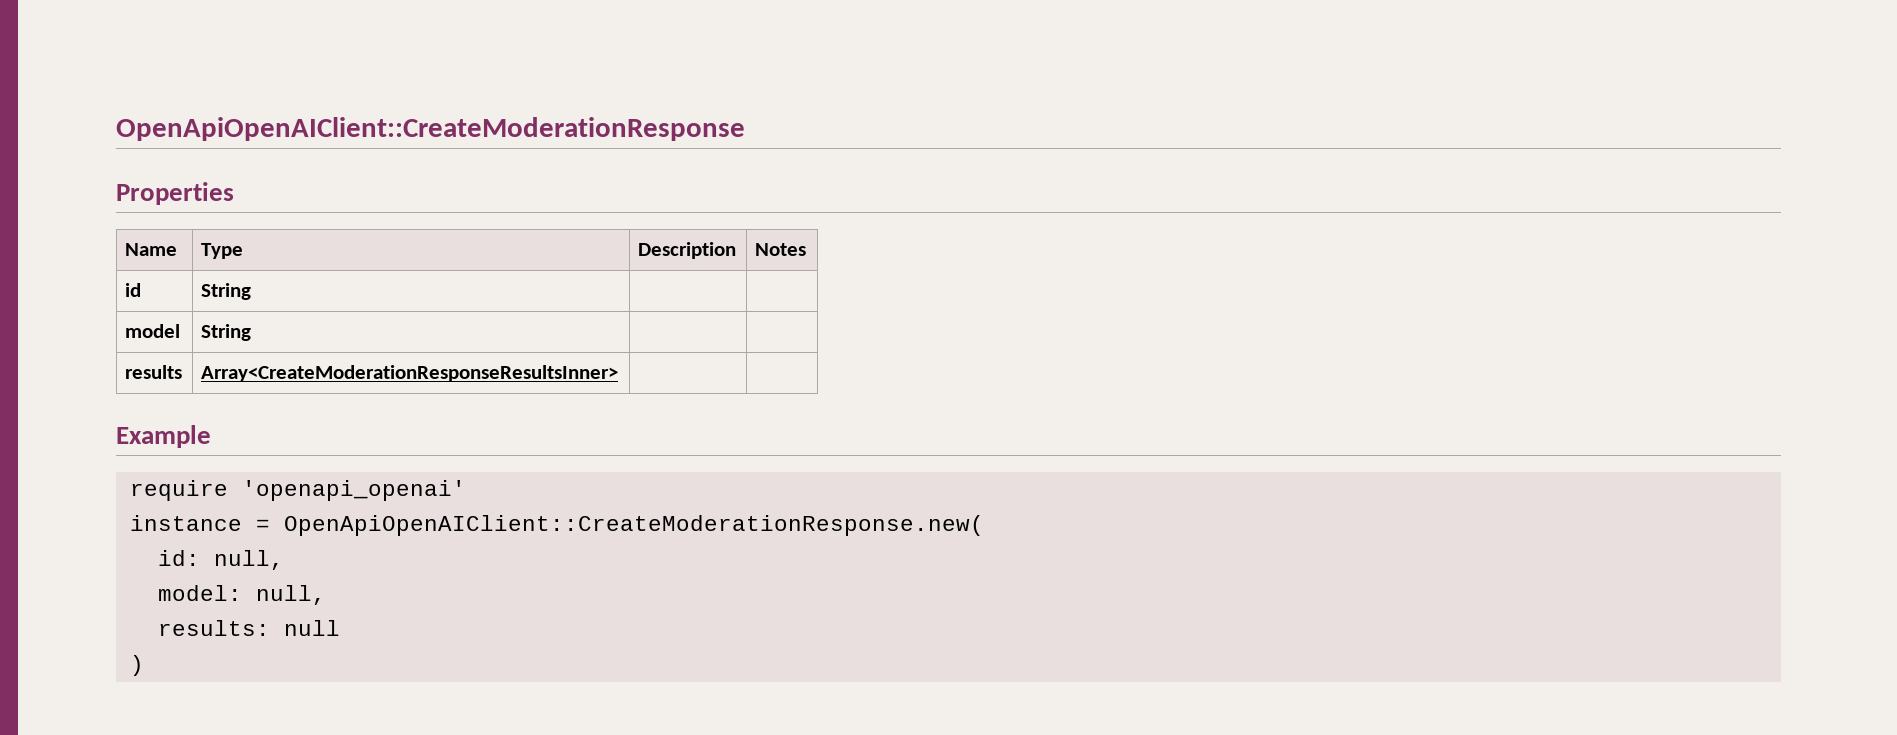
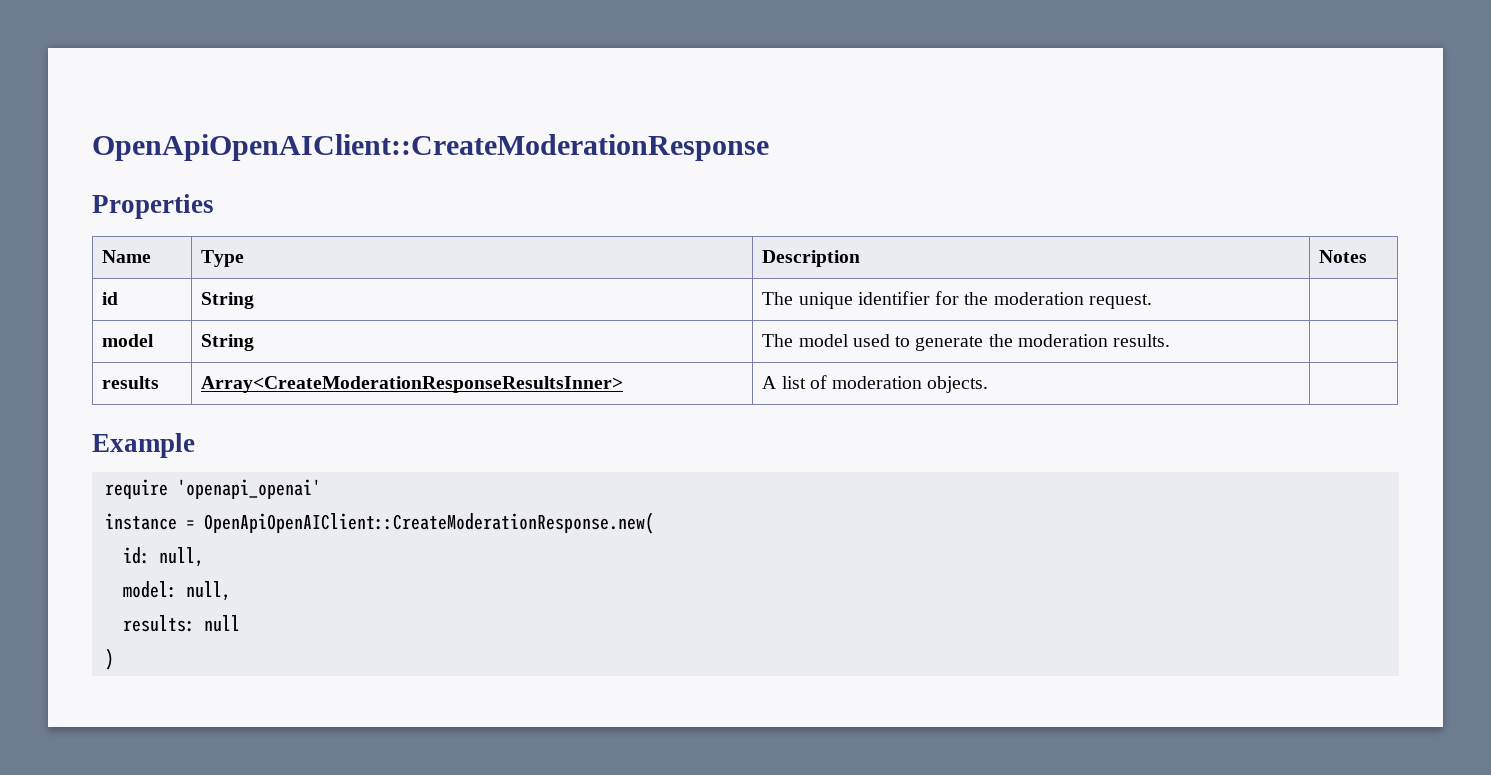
[125,324,181,338] [201,324,252,341] [125,365,183,379] [201,365,619,382] | // model | String | | // results | Array<CreateModerationResponseResultsInner> | -> [762,291,1152,309] [102,334,155,347] [201,334,255,351] [762,334,1171,351] [102,376,160,389] [201,376,624,393] [762,375,989,393] The unique identifier for the moderation request. | // model | String | The model used to generate the moderation results. | // results | Array<CreateModerationResponseResultsInner> | A list of moderation objects.

